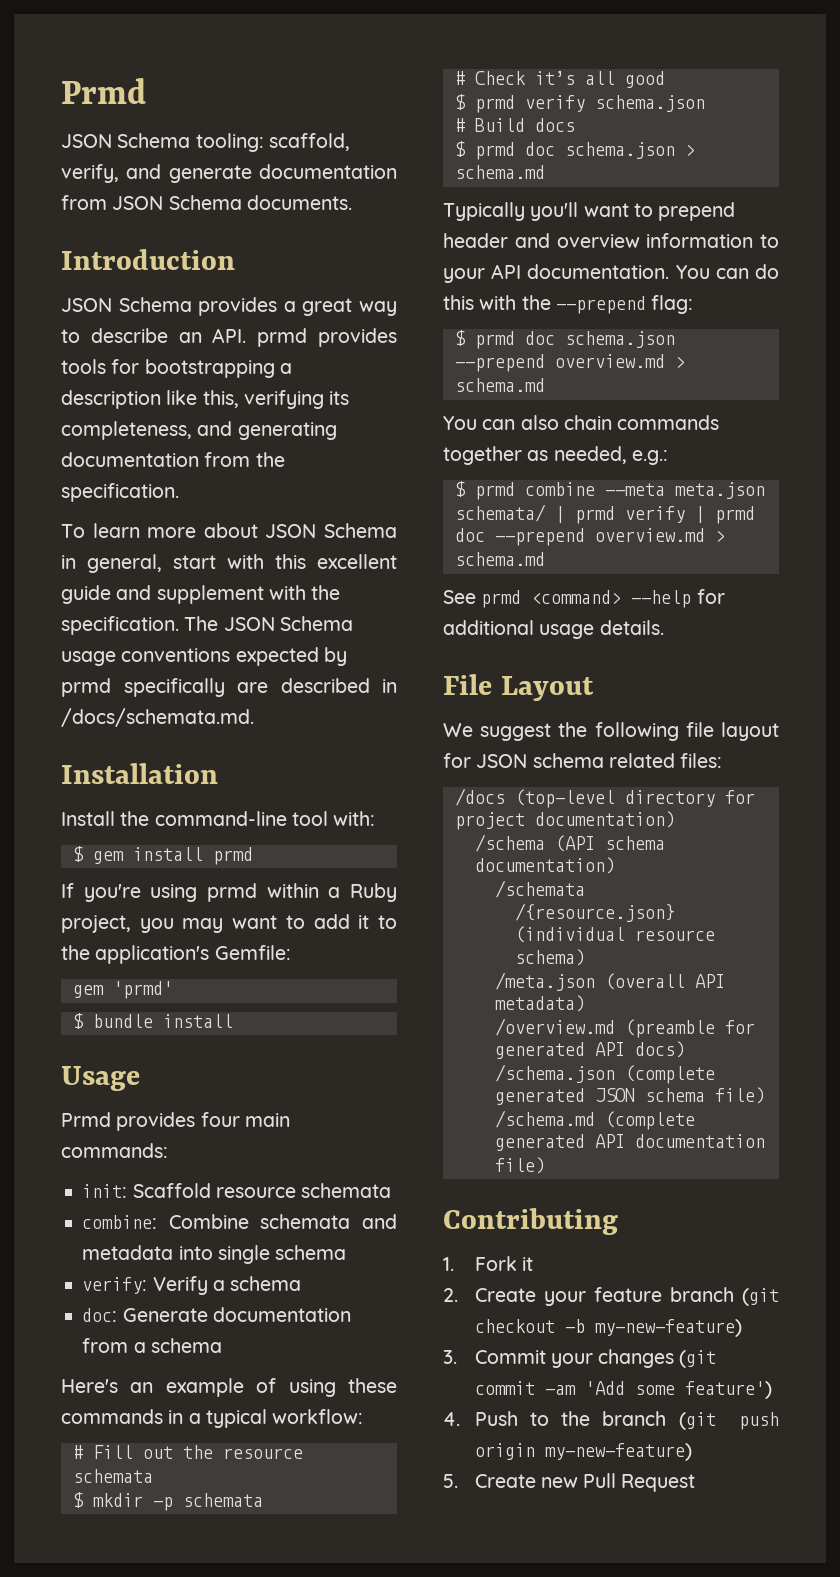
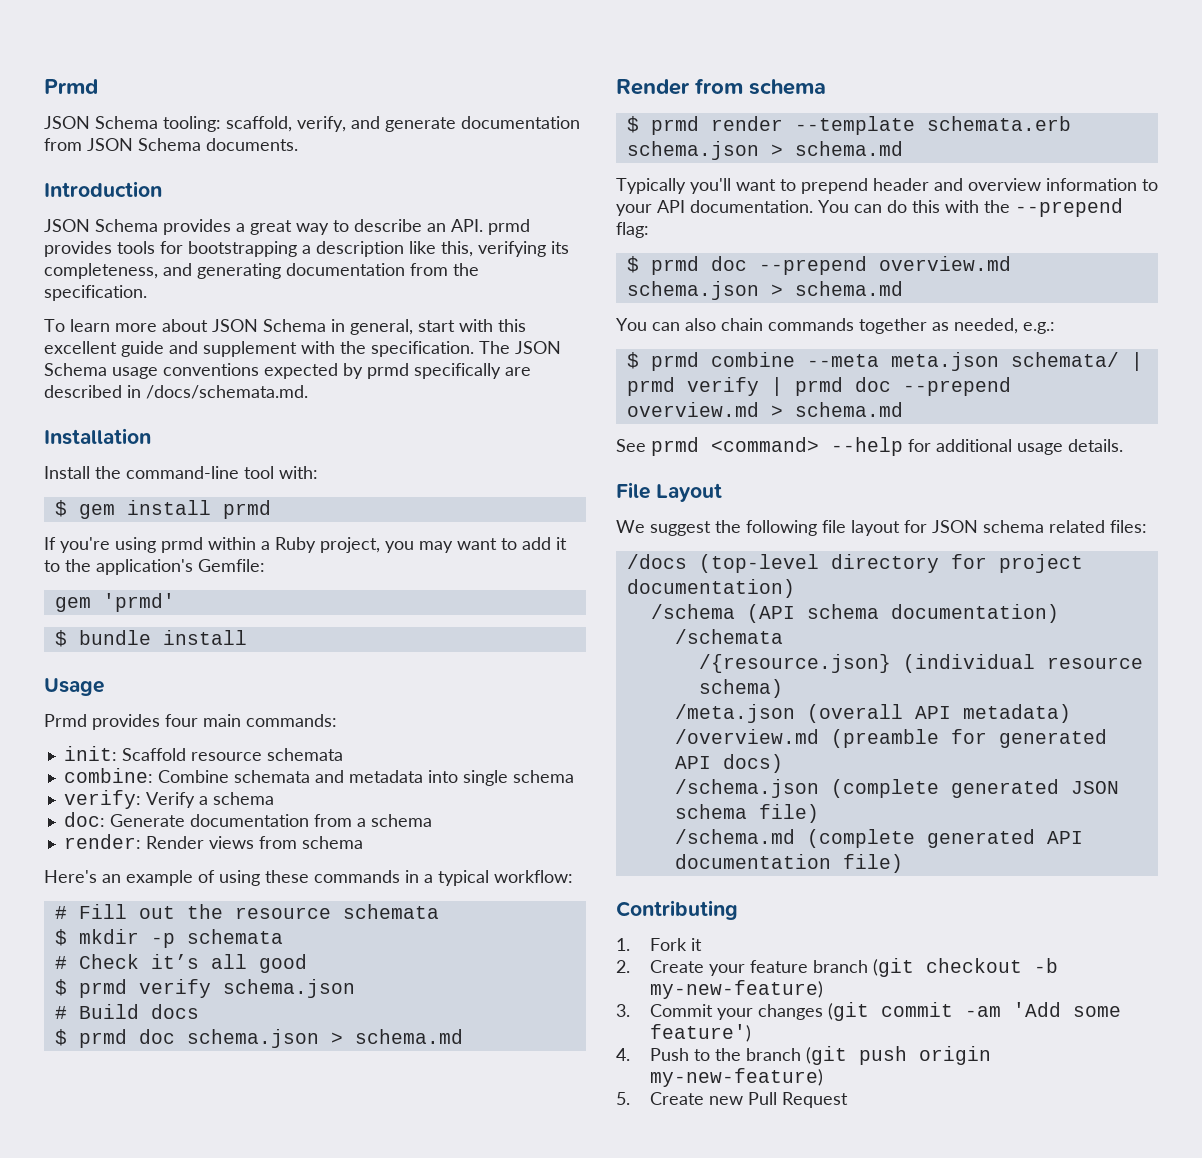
(222, 1345) none -> [63,834,363,849] // render: Render views from schema
(545, 172) none -> [616,78,826,95] [626,116,1071,135] [626,141,903,160] // Render from schema // $ prmd render --template schemata.erb schema.json > schema.md
[564,331,675,348] [454,354,665,372] schema.json --prepend overview.md -> [758,256,1011,275] [626,281,759,300] --prepend overview.md schema.json

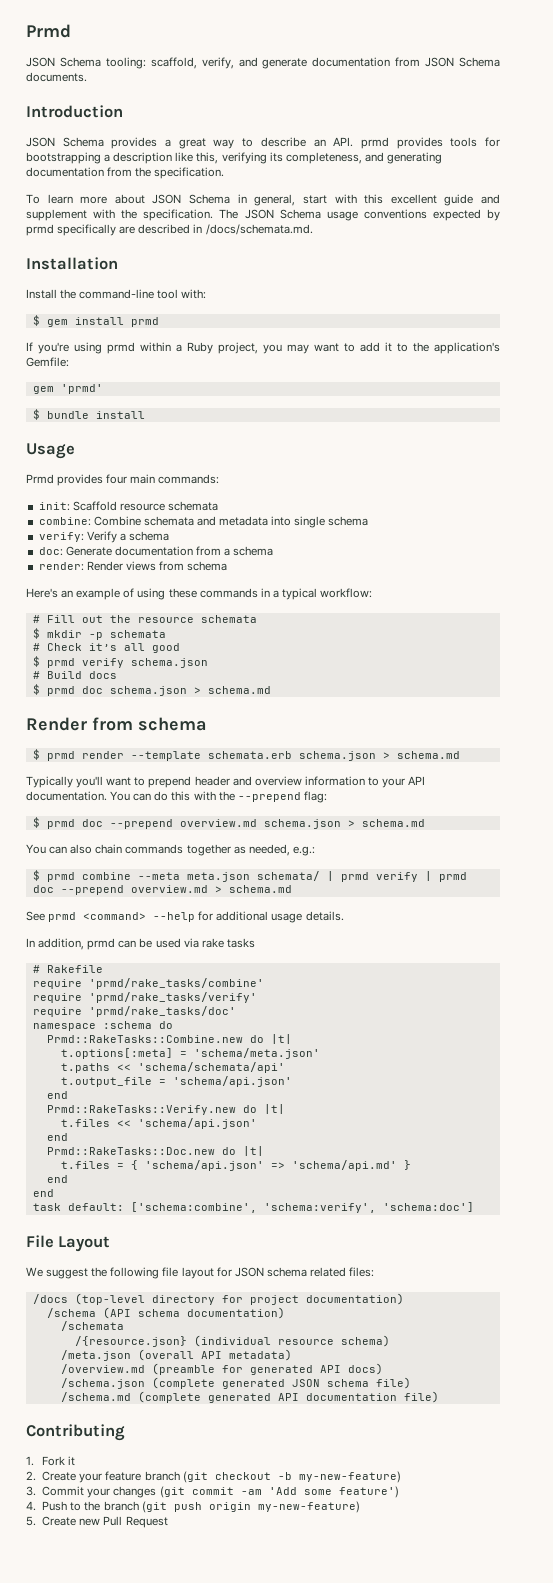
(1123, 445) none -> [26,938,255,950] [32,965,103,973] [32,978,264,989] [32,992,257,1003] [32,1006,236,1017] [32,1021,173,1031] [46,1034,292,1044] [60,1048,320,1059] [60,1062,285,1073] [60,1076,292,1087] [46,1091,68,1099] [46,1104,285,1115] [60,1118,257,1129] [46,1133,68,1141] [46,1146,264,1156] [60,1160,411,1171] [46,1175,68,1183] [32,1189,54,1197] [32,1202,474,1213] // In addition, prmd can be used via rake tasks // # Rakefile // require 'prmd/rake_tasks/combine' // require 'prmd/rake_tasks/verify' // require 'prmd/rake_tasks/doc' // namespace :schema do // Prmd::RakeTasks::Combine.new do |t| // t.options[:meta] = 'schema/meta.json' // t.paths << 'schema/schemata/api' // t.output_file = 'schema/api.json' // end // Prmd::RakeTasks::Verify.new do |t| // t.files << 'schema/api.json' // end // Prmd::RakeTasks::Doc.new do |t| // t.files = { 'schema/api.json' => 'schema/api.md' } // end // end // task default: ['schema:combine', 'schema:verify', 'schema:doc']

